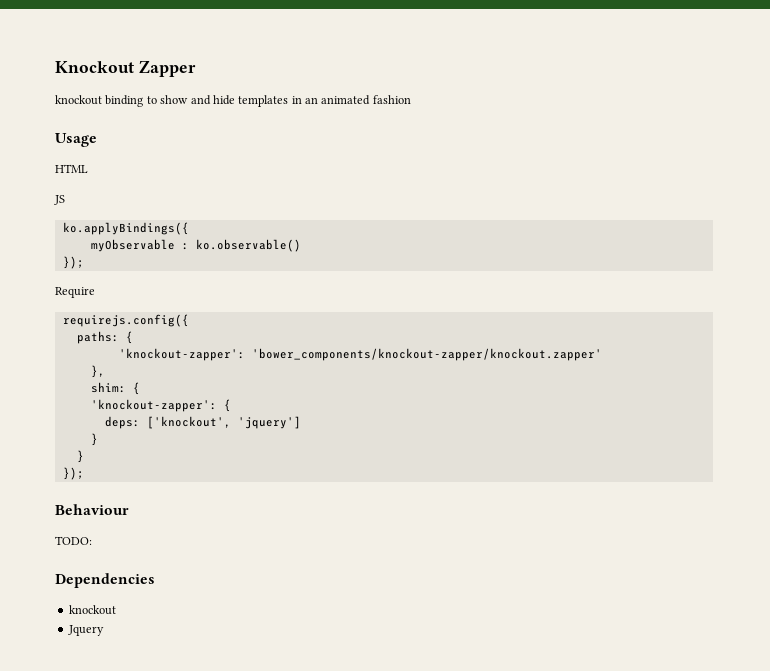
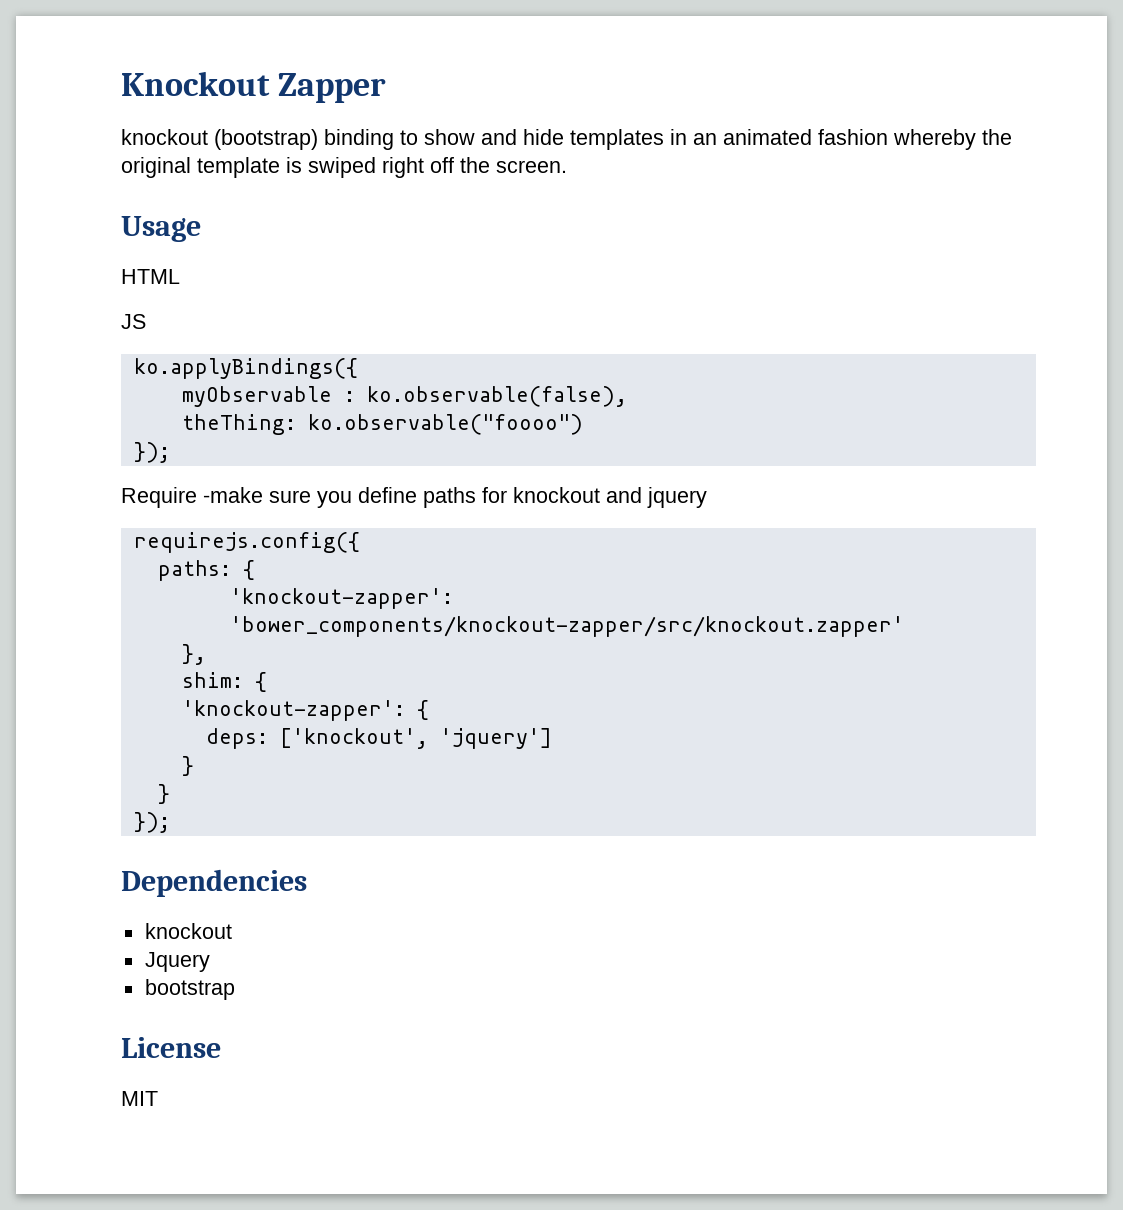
(102, 100) none -> [214,129,318,150] (bootstrap)
(411, 99) none -> [893,129,1012,150] [121,157,567,178] whereby the original template is swiped right off the screen.
[195,239,301,252] ko.observable() -> [366,386,627,407] [181,414,583,435] ko.observable(false), // theThing: ko.observable("foooo")
(95, 292) none -> [203,487,707,508] -make sure you define paths for knockout and jquery
[251,348,602,361] 'bower_components/knockout-zapper/knockout.zapper' -> [229,616,904,637] 'bower_components/knockout-zapper/src/knockout.zapper'
[55,504,129,515] [55,536,92,545] // Behaviour // TODO: -> (170, 822) none
(104, 630) none -> [144,979,235,1000] [121,1037,221,1058] [121,1091,158,1106] // bootstrap // License // MIT

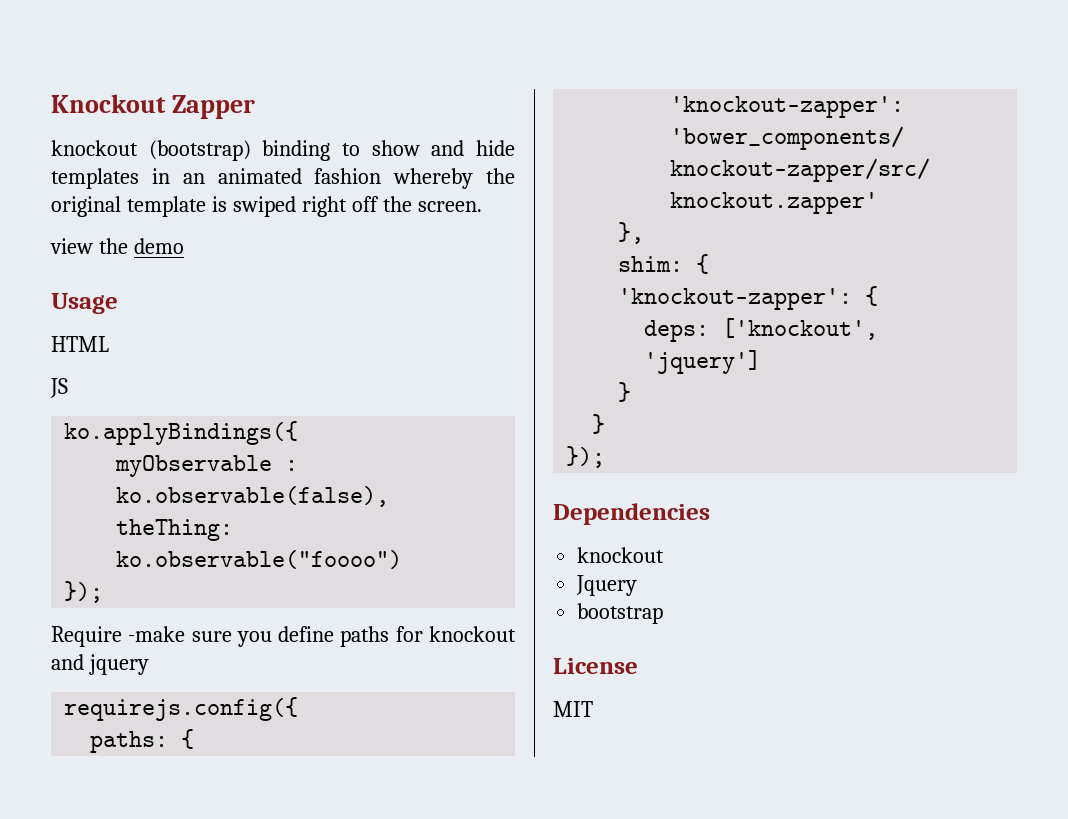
(567, 166) none -> [50,238,184,254] // view the demo

